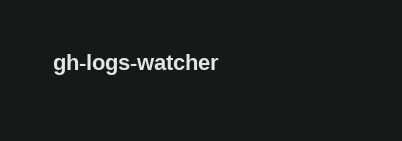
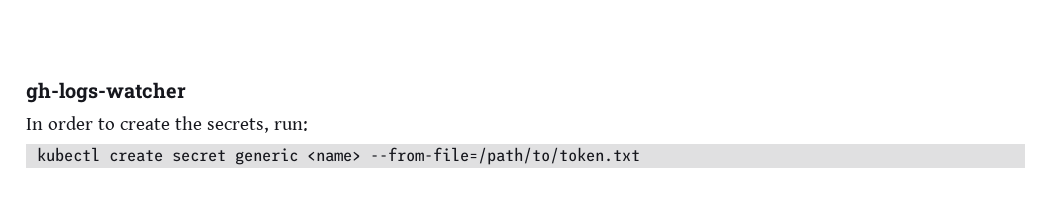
(219, 64) none -> [26,116,308,133] [37,147,641,165] // In order to create the secrets, run: // kubectl create secret generic <name> --from-file=/path/to/token.txt

